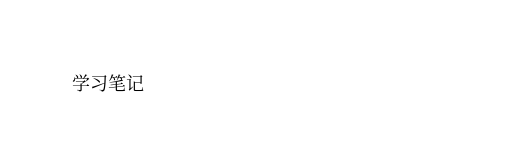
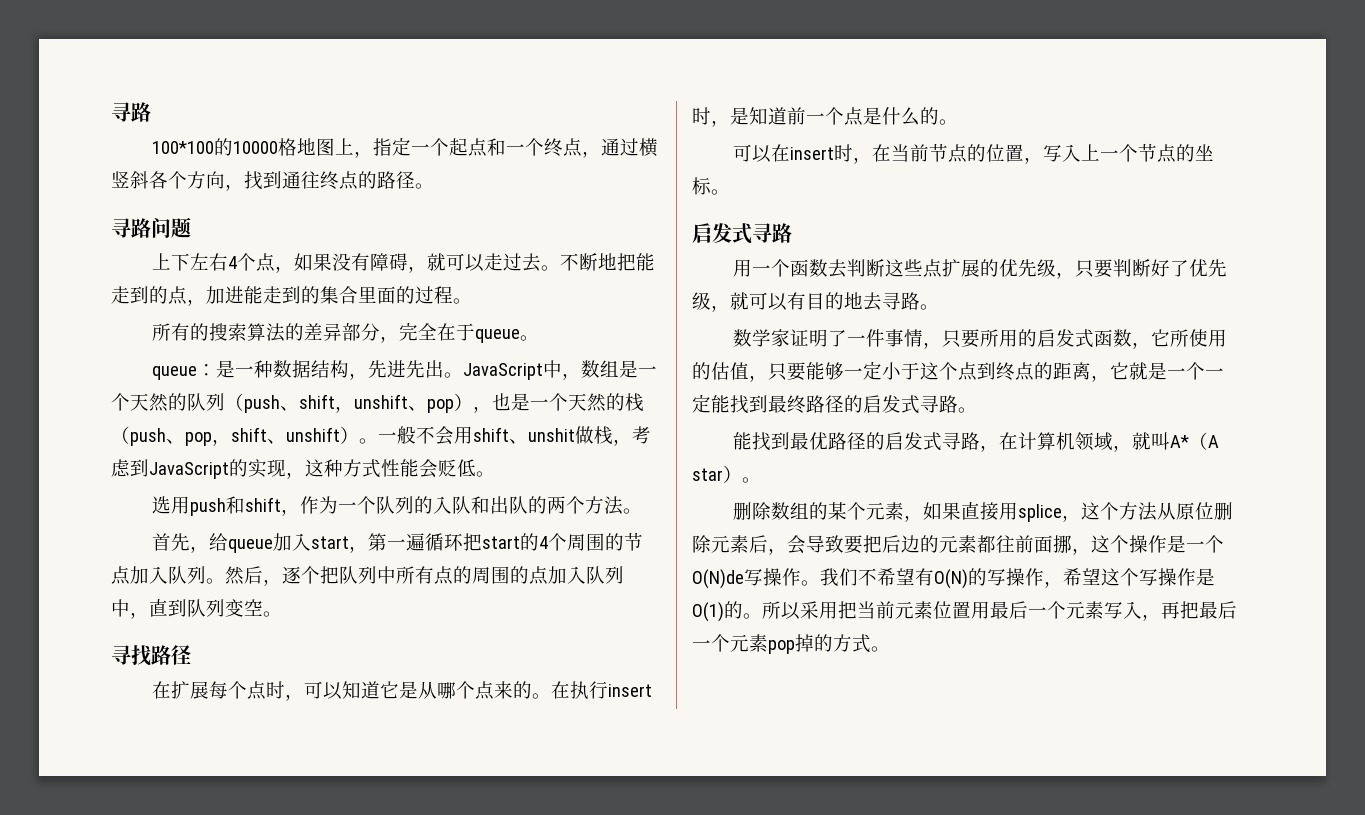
[72,74,144,92] 学习笔记 -> [111,102,151,122] [151,137,658,158] [111,171,434,191] [111,217,191,238] [151,253,655,273] [111,286,472,306] [151,322,539,343] [151,360,657,380] [111,393,644,413] [111,426,651,446] [111,459,495,479] [151,496,642,516] [151,532,643,553] [111,566,624,586] [111,599,282,619] [111,645,191,666] [151,681,652,701] [692,107,958,127] [732,143,1214,164] [692,177,730,195] [692,223,792,244] [732,259,1227,279] [692,292,939,312] [732,329,1227,349] [692,361,1224,382] [692,394,977,414] [732,432,1219,452] [692,465,761,483] [732,502,1233,522] [692,535,1224,555] [692,568,1215,589] [692,601,1237,622] [692,634,890,654] 寻路 // 100*100的10000格地图上，指定一个起点和一个终点，通过横竖斜各个方向，找到通往终点的路径。 // 寻路问题 // 上下左右4个点，如果没有障碍，就可以走过去。不断地把能走到的点，加进能走到的集合里面的过程。 // 所有的搜索算法的差异部分，完全在于queue。 // queue：是一种数据结构，先进先出。JavaScript中，数组是一个天然的队列（push、shift，unshift、pop），也是一个天然的栈（push、pop，shift、unshift）。一般不会用shift、unshit做栈，考虑到JavaScript的实现，这种方式性能会贬低。 // 选用push和shift，作为一个队列的入队和出队的两个方法。 // 首先，给queue加入start，第一遍循环把start的4个周围的节点加入队列。然后，逐个把队列中所有点的周围的点加入队列中，直到队列变空。 // 寻找路径 // 在扩展每个点时，可以知道它是从哪个点来的。在执行insert时，是知道前一个点是什么的。 // 可以在insert时，在当前节点的位置，写入上一个节点的坐标。 // 启发式寻路 // 用一个函数去判断这些点扩展的优先级，只要判断好了优先级，就可以有目的地去寻路。 // 数学家证明了一件事情，只要所用的启发式函数，它所使用的估值，只要能够一定小于这个点到终点的距离，它就是一个一定能找到最终路径的启发式寻路。 // 能找到最优路径的启发式寻路，在计算机领域，就叫A*（A star）。 // 删除数组的某个元素，如果直接用splice，这个方法从原位删除元素后，会导致要把后边的元素都往前面挪，这个操作是一个O(N)de写操作。我们不希望有O(N)的写操作，希望这个写操作是O(1)的。所以采用把当前元素位置用最后一个元素写入，再把最后一个元素pop掉的方式。

